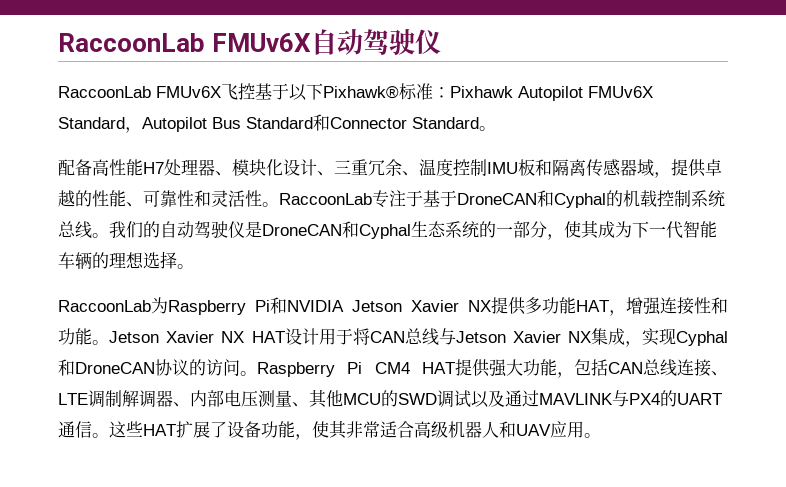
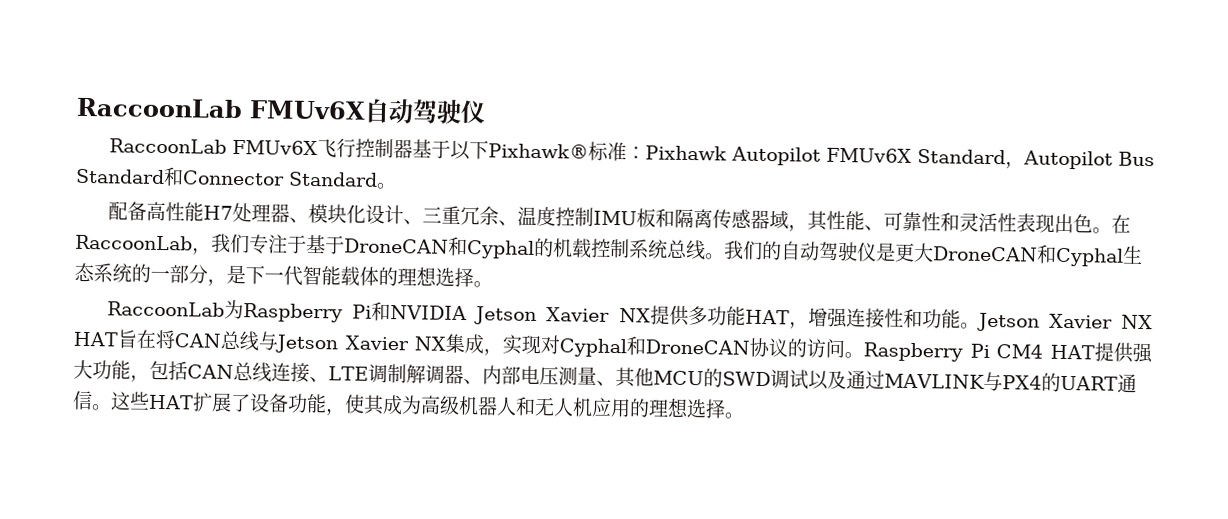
[238,83,255,100] 控 -> [335,138,413,159] 行控制器
[671,159,722,177] [58,190,92,207] 提供卓越的 -> [806,210,828,231] 其
[262,193,372,207] 。RaccoonLab -> [1015,213,1131,234] [75,233,250,255] 表现出色。在RaccoonLab，我们
(262, 229) none -> [894,242,934,263] 更大
[564,220,632,239] 使其成为 -> [226,264,246,285] 是
[58,252,92,270] 车辆 -> [340,266,379,287] 载体
[284,328,353,345] 设计用于 -> [116,329,157,349] 旨在
(676, 336) none -> [540,335,561,355] 对
[346,421,414,438] 非常适合 -> [381,394,422,416] 成为
[516,421,584,438] UAV应用 -> [533,396,726,419] 无人机应用的理想选择

